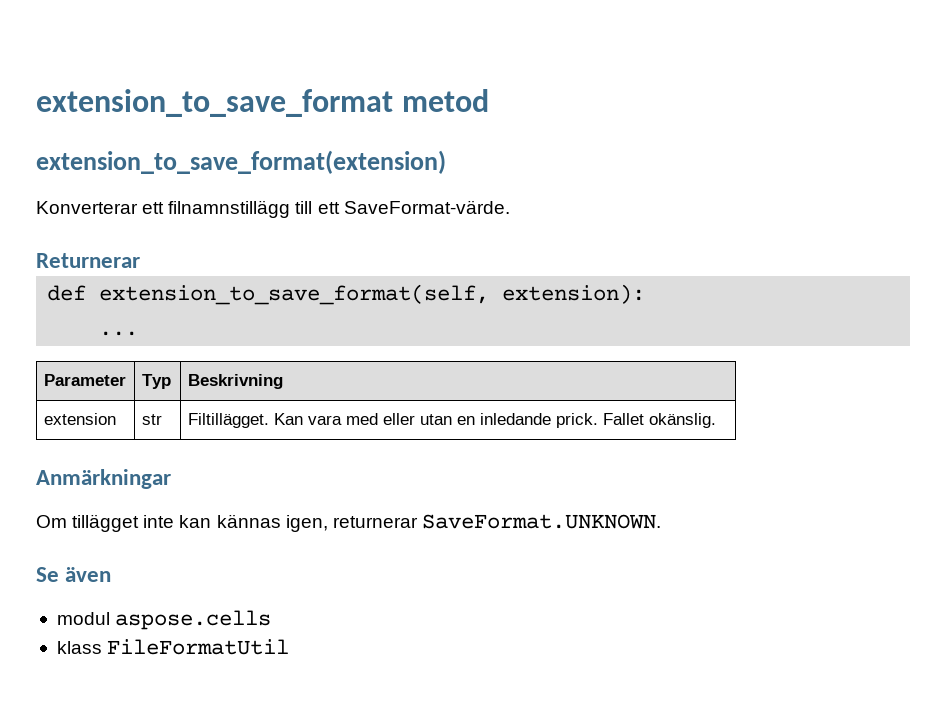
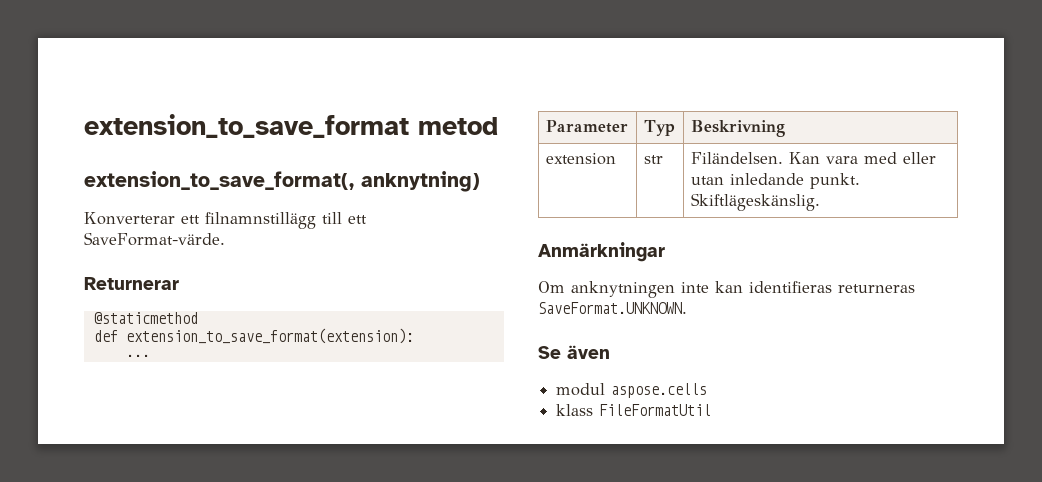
[36,150,446,174] extension_to_save_format(extension) -> [84,171,480,192] extension_to_save_format(, anknytning)
(140, 260) none -> [93,312,198,324] // @staticmethod
[99,284,646,305] extension_to_save_format(self, extension): -> [125,328,414,344] extension_to_save_format(extension):
[187,413,269,428] Filtillägget. -> [690,152,783,164] Filändelsen.
[456,413,716,428] en inledande prick. Fallet okänslig. -> [729,173,860,189] [690,193,820,211] inledande punkt. Skiftlägeskänslig.
[72,514,140,532] tillägget -> [571,281,675,298] anknytningen
[216,514,418,532] kännas igen, returnerar -> [749,281,915,293] identifieras returneras

